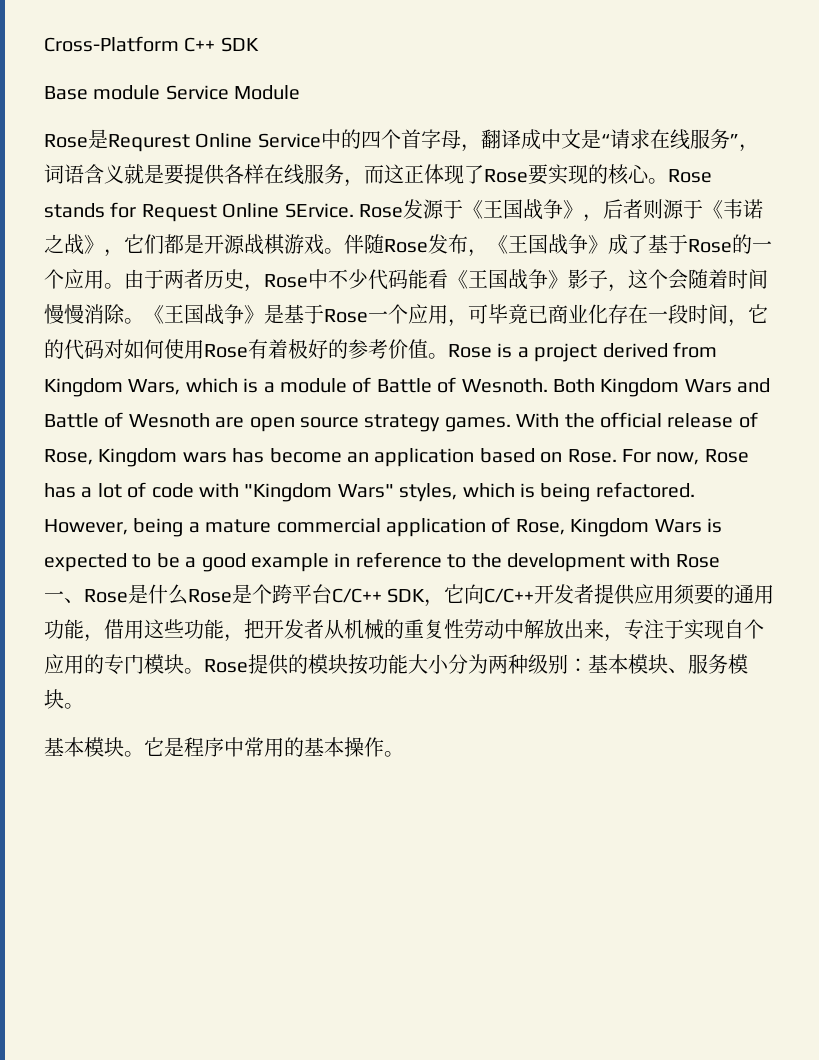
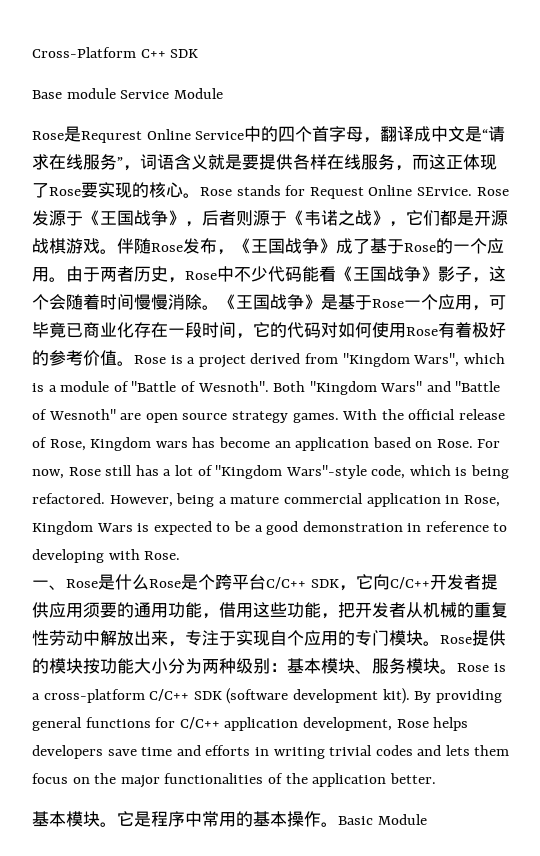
[44,378,181,397] Kingdom Wars, -> [342,353,460,367] "Kingdom Wars",
[376,377,771,397] [44,412,210,428] Battle of Wesnoth. Both Kingdom Wars and Battle of Wesnoth -> [131,381,501,395] [32,409,116,420] "Battle of Wesnoth". Both "Kingdom Wars" and "Battle of Wesnoth"
(749, 456) none -> [105,465,133,476] still
[151,483,458,502] code with "Kingdom Wars" styles, -> [215,465,406,479] "Kingdom Wars"-style code,
[491,517,511,533] of -> [445,495,460,504] in
[251,553,329,572] example -> [302,521,403,532] demonstration
[471,553,720,572] the development with Rose -> [32,549,181,563] developing with Rose.
(84, 706) none -> [457,663,506,672] [32,688,502,704] [32,717,469,731] [32,745,510,759] [32,773,436,788] Rose is a cross-platform C/C++ SDK (software development kit). By providing general functions for C/C++ application development, Rose helps developers save time and efforts in writing trivial codes and lets them focus on the major functionalities of the application better.
(404, 754) none -> [338,814,427,825] Basic Module

